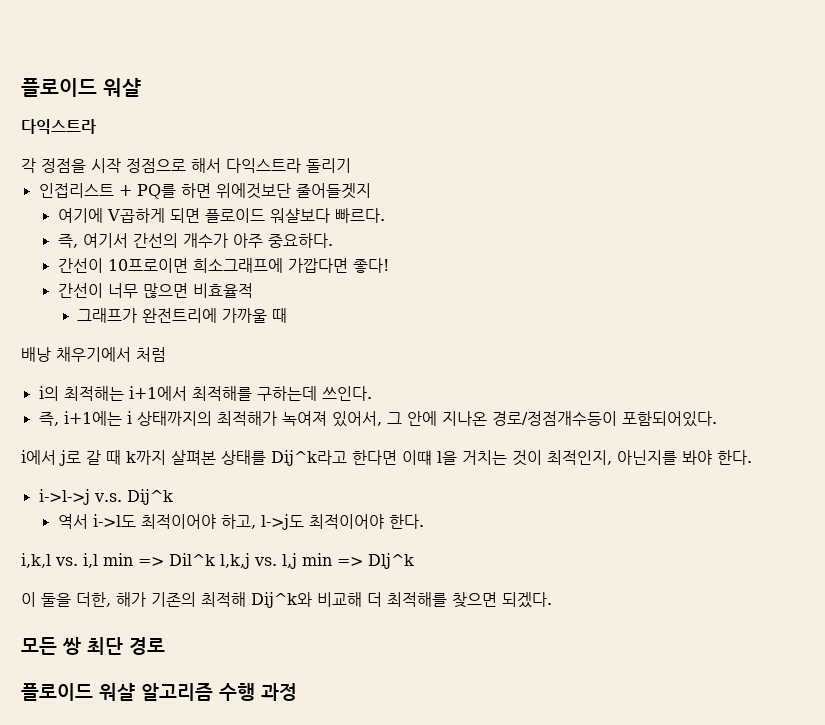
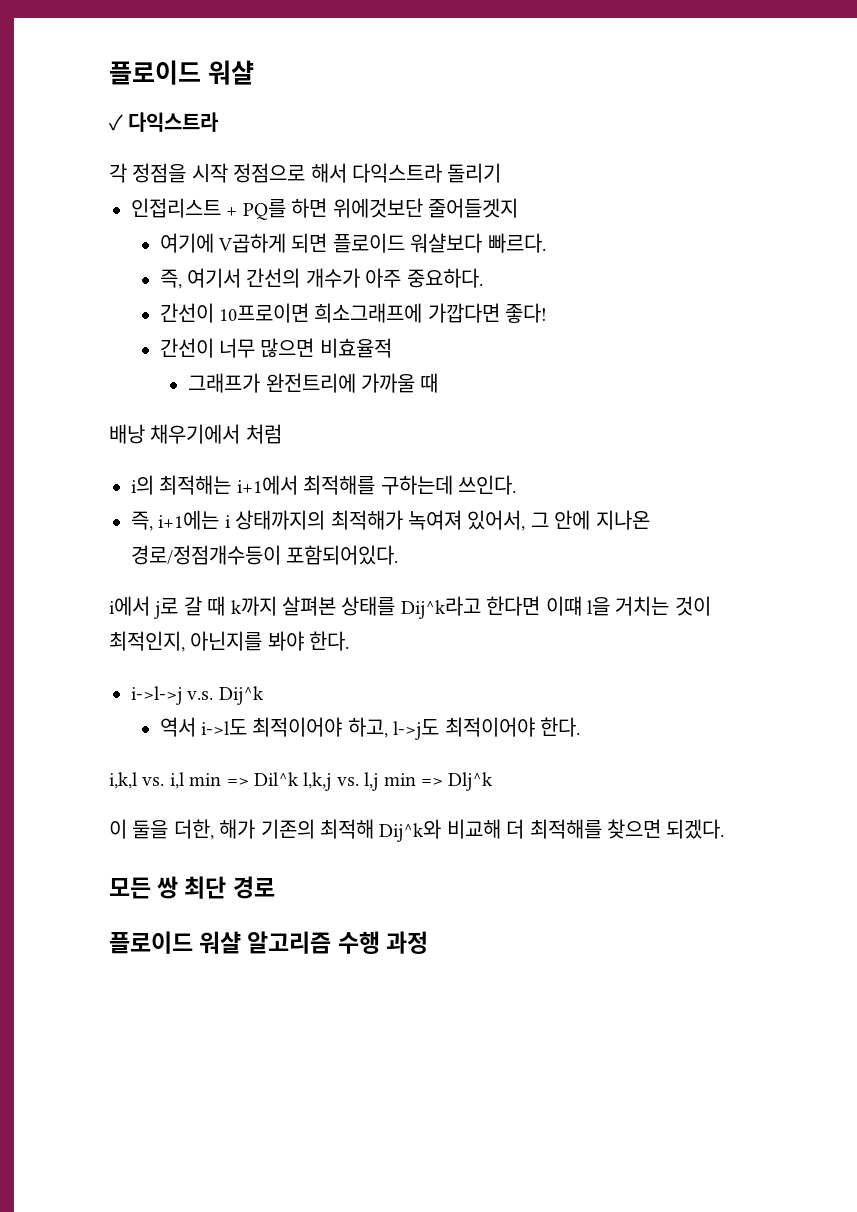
(141, 87) none -> [109,114,123,131] ✓

